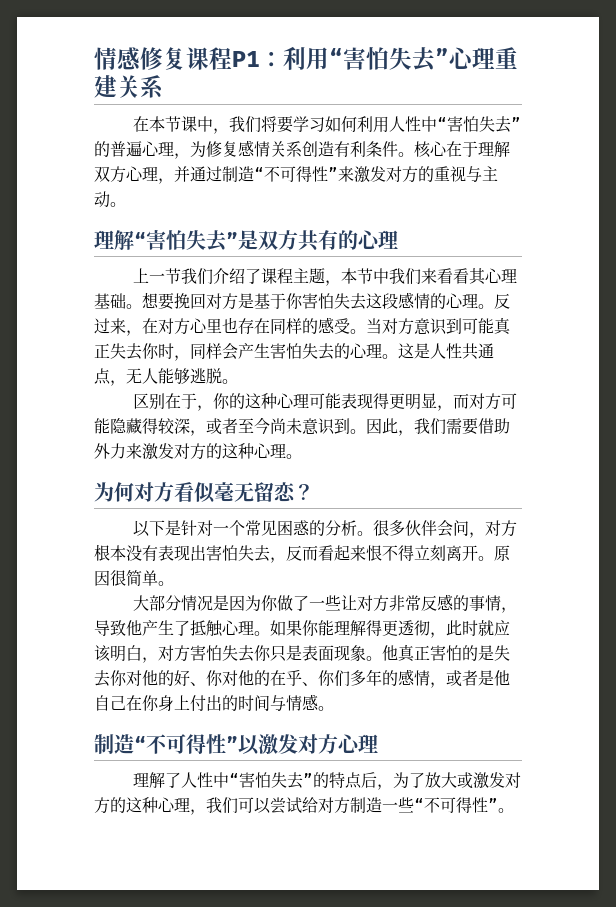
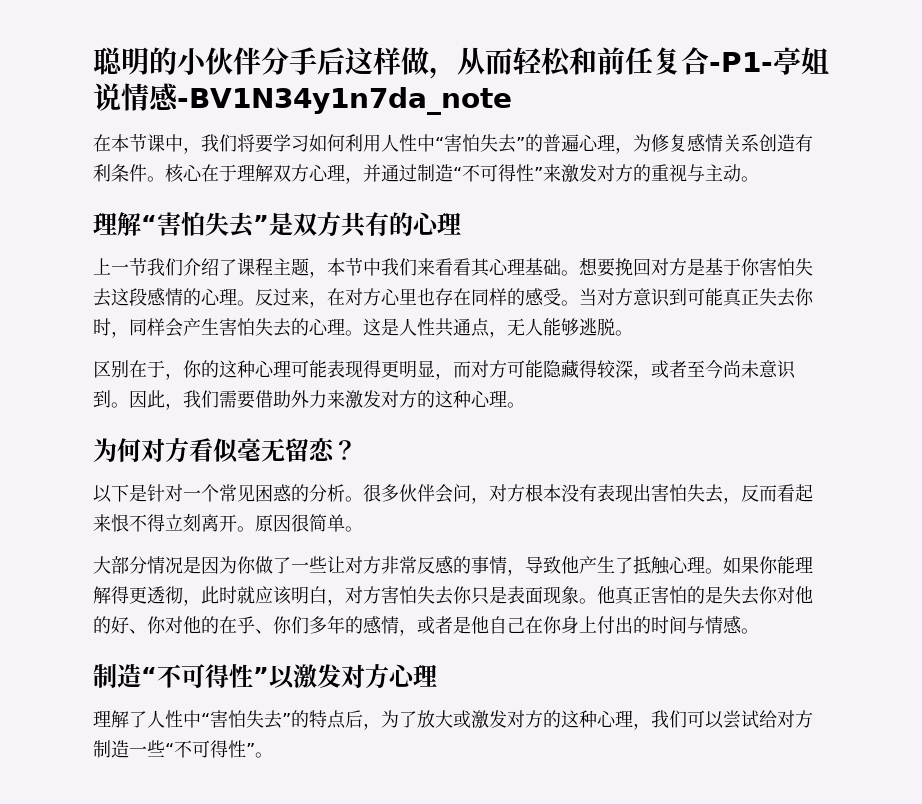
[94,46,518,72] [94,75,163,99] 情感修复课程P1：利用“害怕失去”心理重建关系 -> [93,47,829,79] [93,83,512,115] 聪明的小伙伴分手后这样做，从而轻松和前任复合-P1-亭姐说情感-BV1N34y1n7da_note

